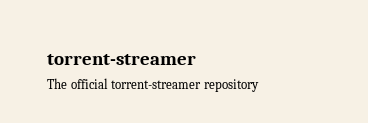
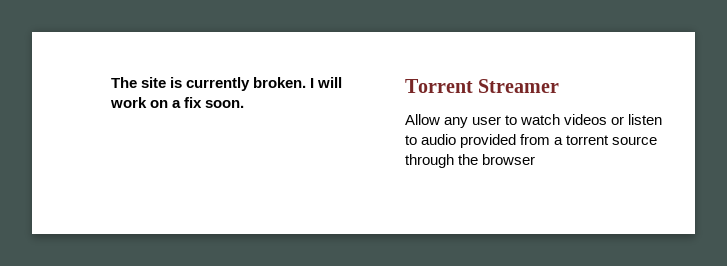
[47,54,196,65] [47,78,259,92] torrent-streamer // The official torrent-streamer repository -> [111,77,343,91] [110,97,245,108] [405,79,560,93] [405,114,663,128] [405,134,658,148] [405,154,536,168] The site is currently broken. I will work on a fix soon. // Torrent Streamer // Allow any user to watch videos or listen to audio provided from a torrent source through the browser

